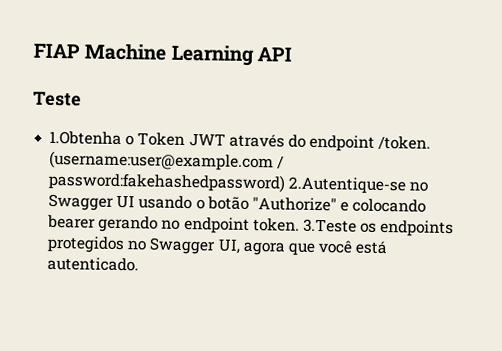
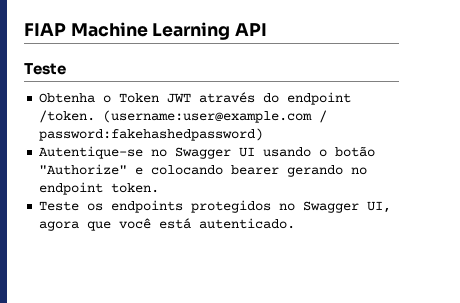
[49,130,123,146] 1.Obtenha -> [39,93,96,103] Obtenha
[288,176,407,195] 2.Autentique-se -> [39,146,144,159] // Autentique-se
[302,218,357,233] 3.Teste -> [39,201,80,211] // Teste

